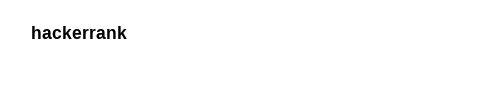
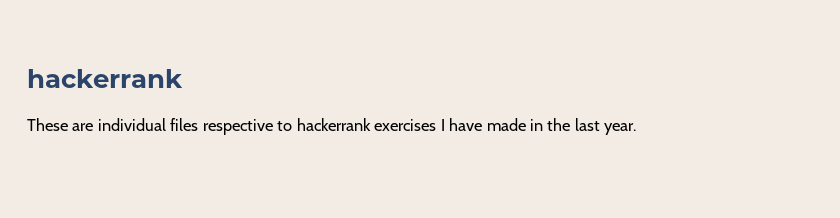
[31,26,127,39] hackerrank -> [27,69,183,88] [27,118,637,135] hackerrank // These are individual files respective to hackerrank exercises I have made in the last year.

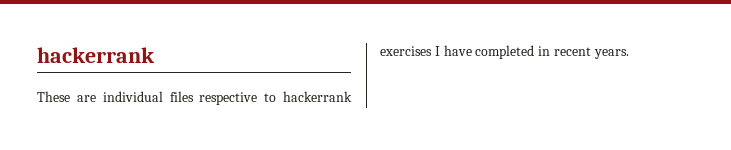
[486,118,637,135] made in the last year. -> [475,45,629,59] completed in recent years.

